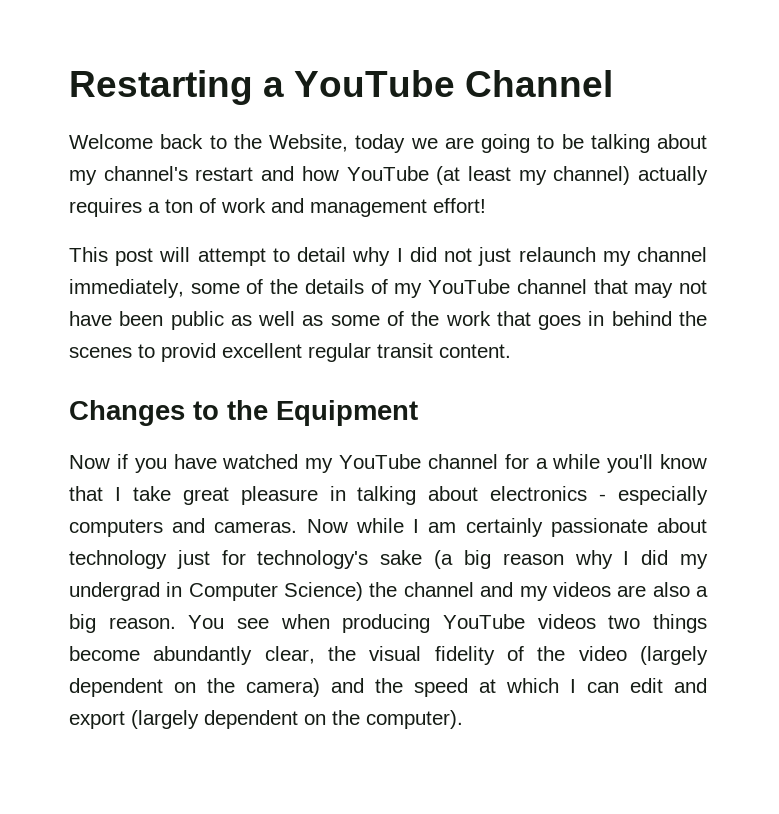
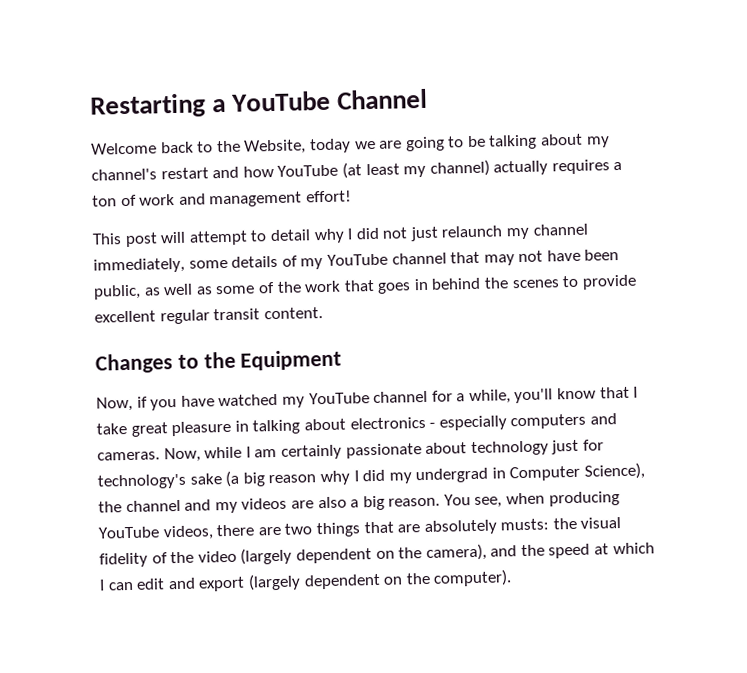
[246,279,299,294] of the -> (228, 264) none
[170,311,224,330] public -> [93,284,141,300] public,
[161,343,216,362] provid -> [581,274,637,290] provide
[69,455,110,469] Now -> [96,396,133,412] Now,
[552,454,601,469] while -> [468,389,511,405] while,
[306,519,348,533] Now -> [163,447,201,463] Now,
[284,582,364,601] Science) -> [584,462,646,480] Science),
[237,618,269,629] see -> [474,496,503,508] see,
[537,614,707,633] [69,646,315,665] videos two things become abundantly clear, -> [162,518,550,541] videos, there are two things that are absolutely musts:
[246,678,320,697] camera) -> [425,543,487,561] camera),

